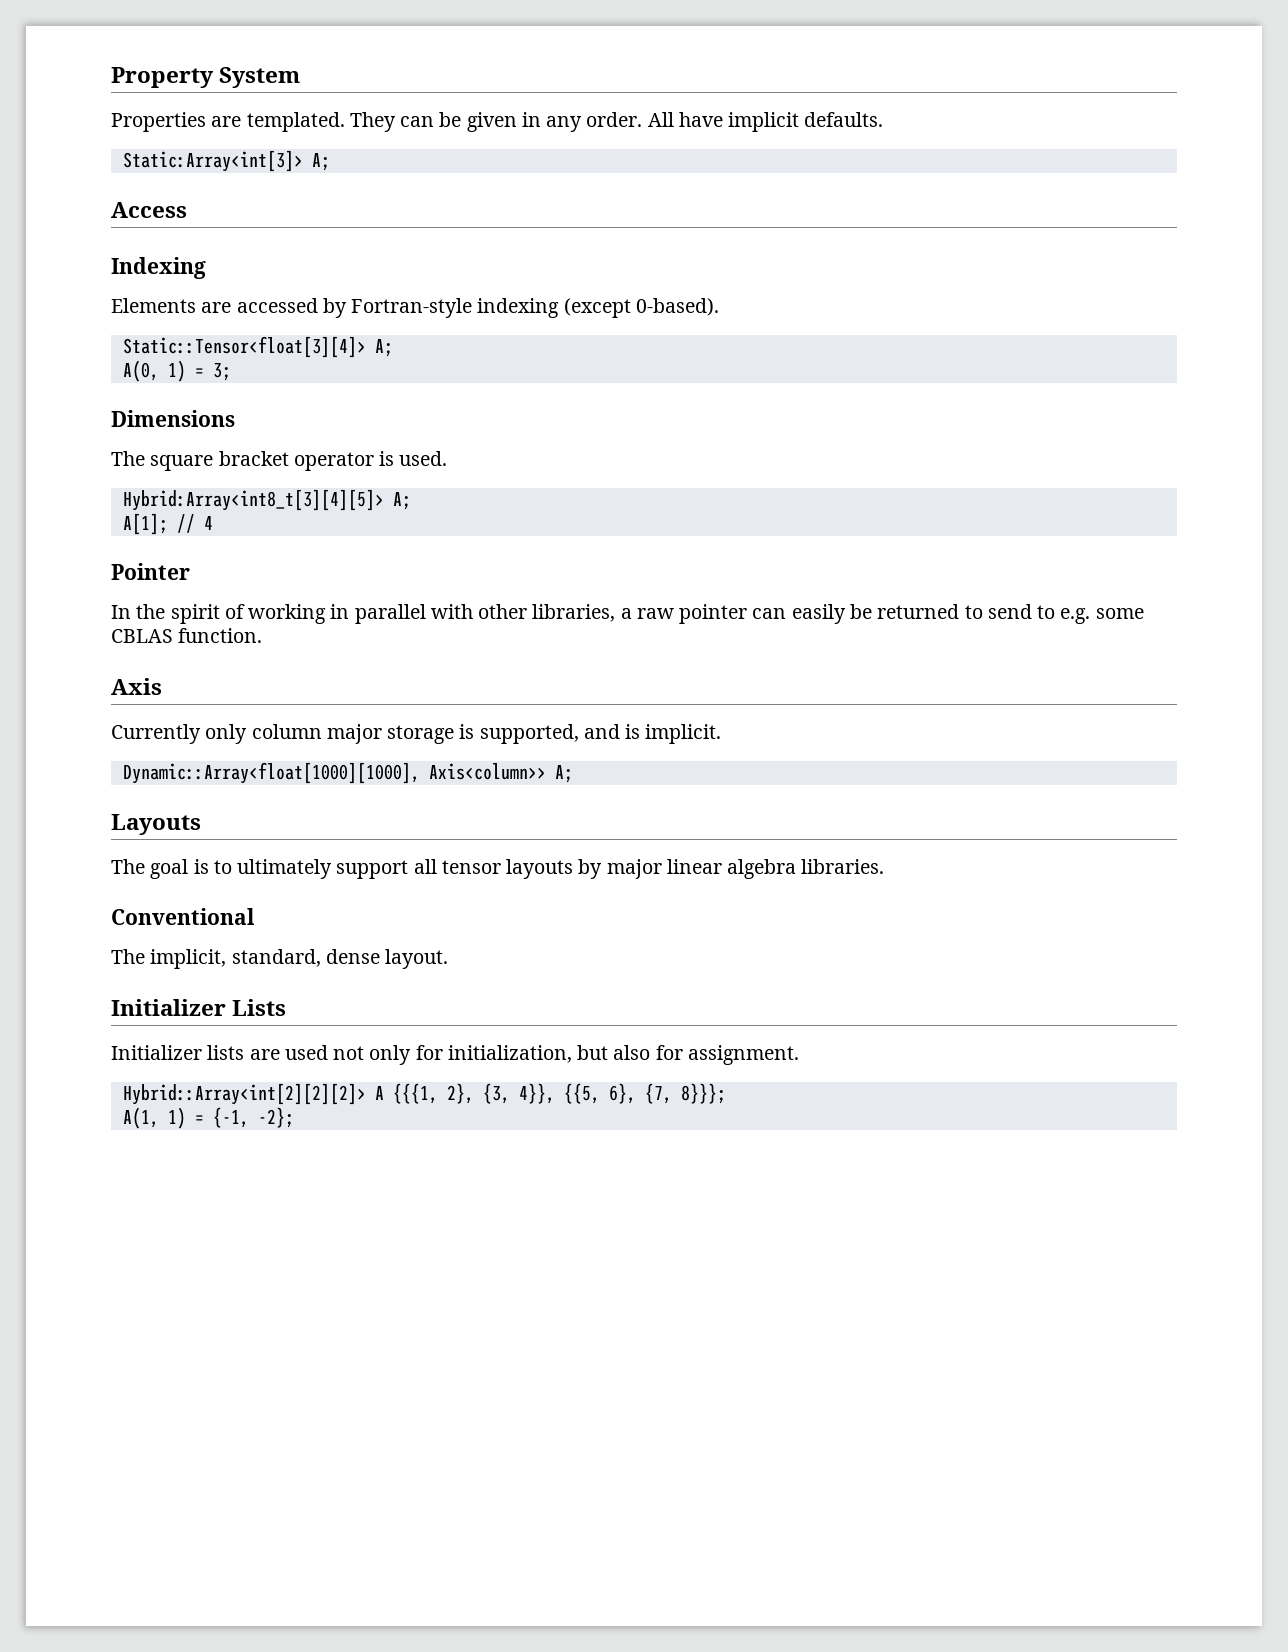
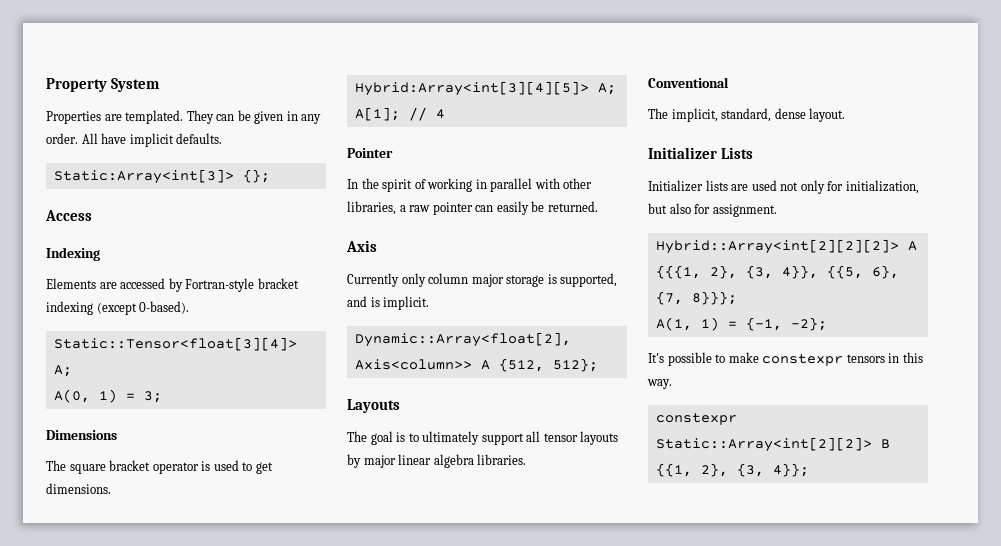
[311,153,330,171] A; -> [242,169,270,183] {};
(473, 308) none -> [257,278,299,289] bracket
[399,451,448,466] [122,489,384,511] used. // Hybrid:Array<int8_t[3][4][5]> -> [213,460,273,474] [46,483,111,494] [354,81,589,96] used to get dimensions. // Hybrid:Array<int[3][4][5]>
[877,604,1144,624] [111,628,263,643] returned to send to e.g. some CBLAS function. -> [547,201,598,212] returned.
[122,762,573,784] Dynamic::Array<float[1000][1000], Axis<column>> A; -> [354,332,571,347] [354,358,598,372] Dynamic::Array<float[2], Axis<column>> A {512, 512};
(294, 1117) none -> [648,352,923,366] [647,379,672,389] [655,413,737,425] [655,437,890,452] [655,463,809,477] // It's possible to make constexpr tensors in this way. // constexpr Static::Array<int[2][2]> B {{1, 2}, {3, 4}};

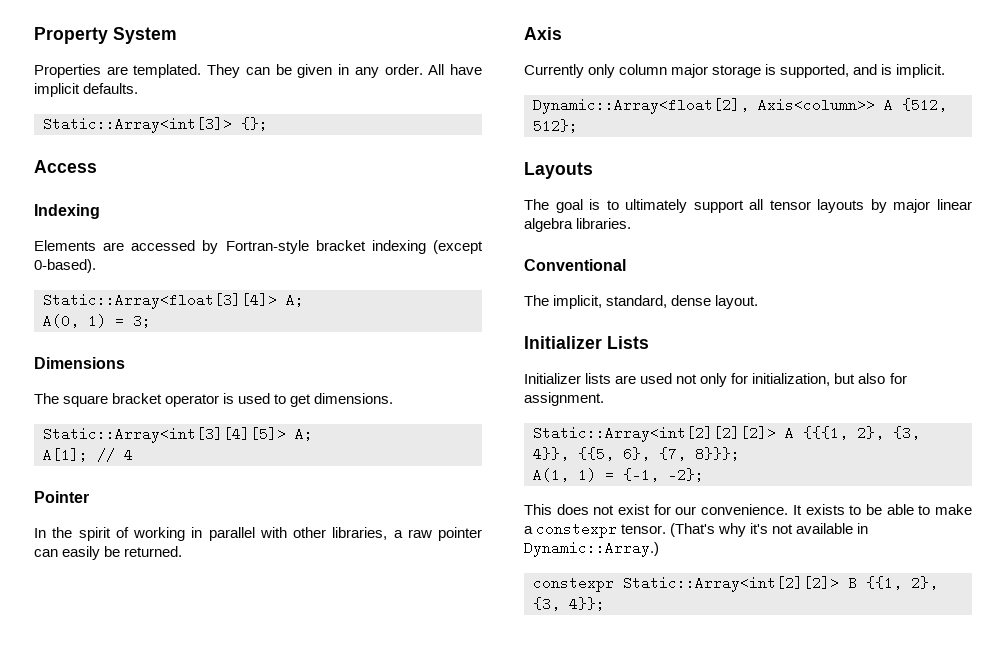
[53,169,234,184] Static:Array<int[3]> -> [43,117,232,133] Static::Array<int[3]>
[53,337,297,351] Static::Tensor<float[3][4]> -> [43,293,277,309] Static::Array<float[3][4]>
[354,81,589,96] Hybrid:Array<int[3][4][5]> -> [43,427,286,443] Static::Array<int[3][4][5]>
[655,239,899,254] Hybrid::Array<int[2][2][2]> -> [533,426,776,442] Static::Array<int[2][2][2]>
[648,352,923,366] [647,379,672,389] It's possible to make constexpr tensors in this way. -> [524,504,972,515] [524,522,869,538] [524,541,659,557] This does not exist for our convenience. It exists to be able to make a constexpr tensor. (That's why it's not available in Dynamic::Array.)

